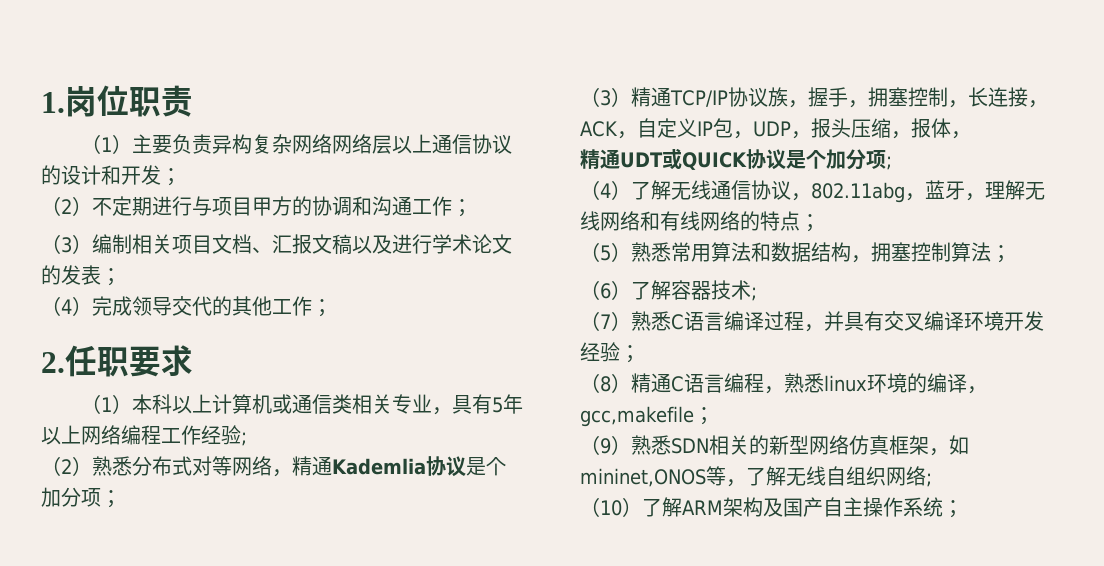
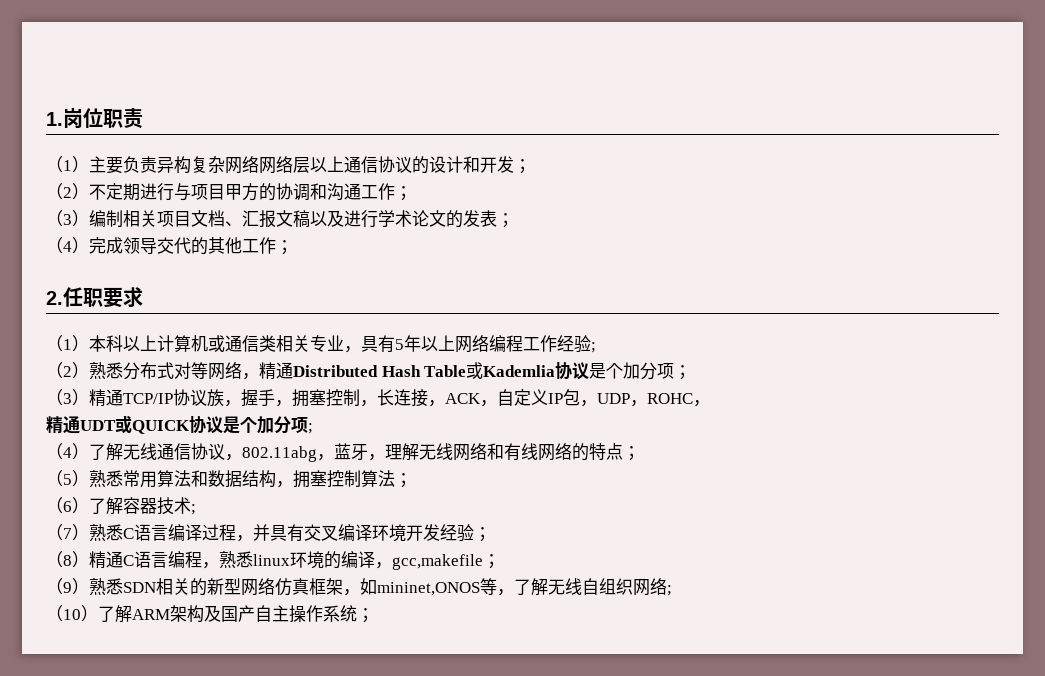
(332, 466) none -> [293,362,484,379] Distributed Hash Table或
[811,118,951,139] 报头压缩，报体 -> [647,393,693,404] ROHC

